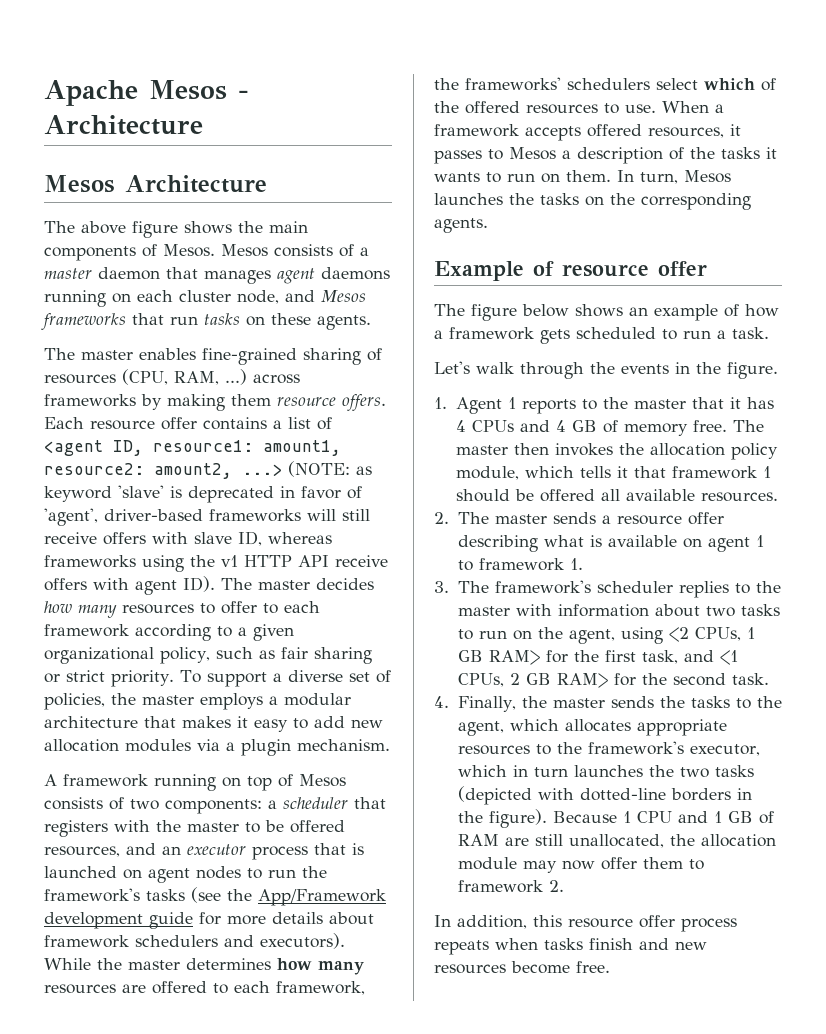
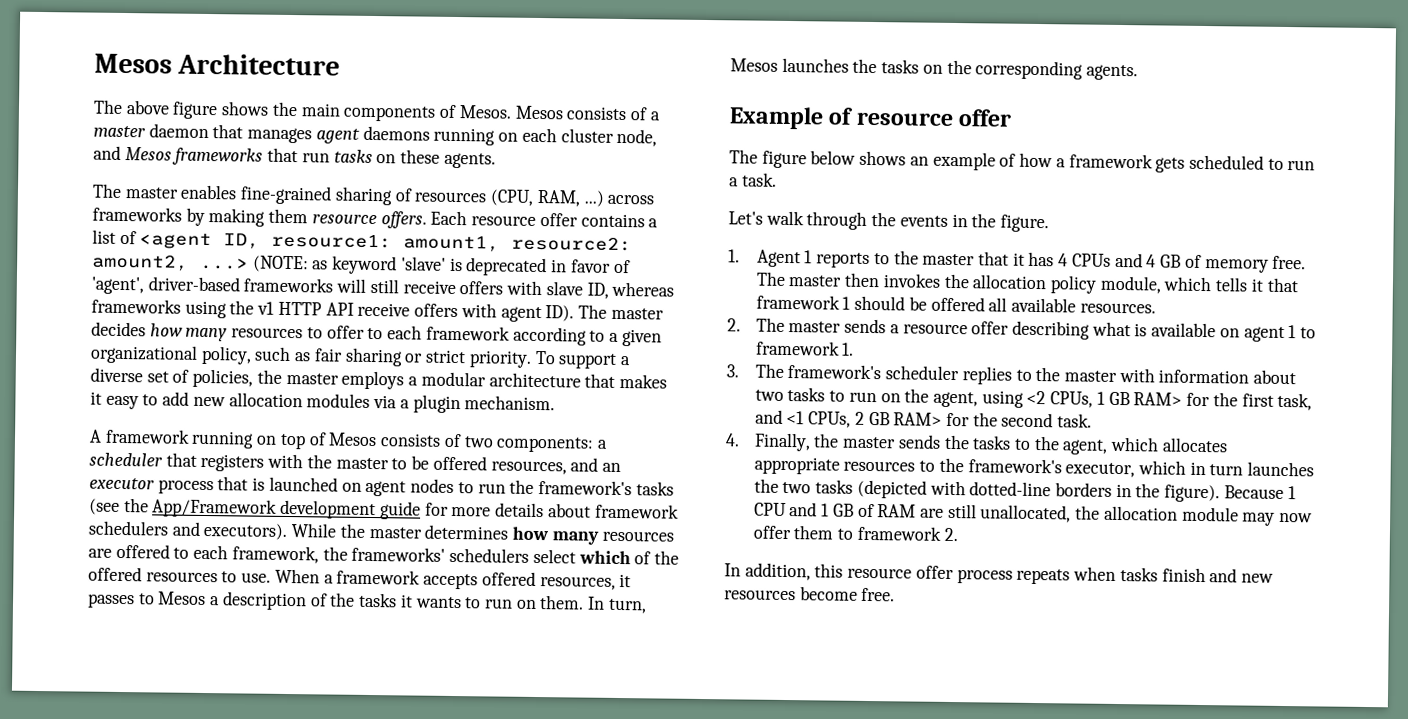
[44,80,249,106] [44,115,203,135] Apache Mesos - Architecture // -> (94, 63) none

